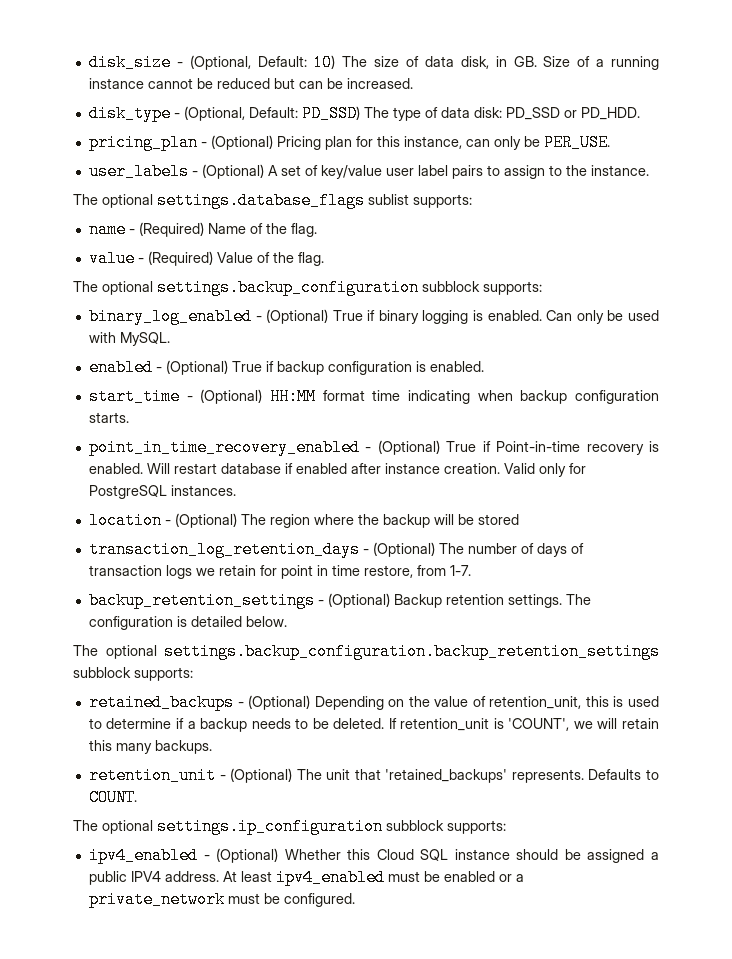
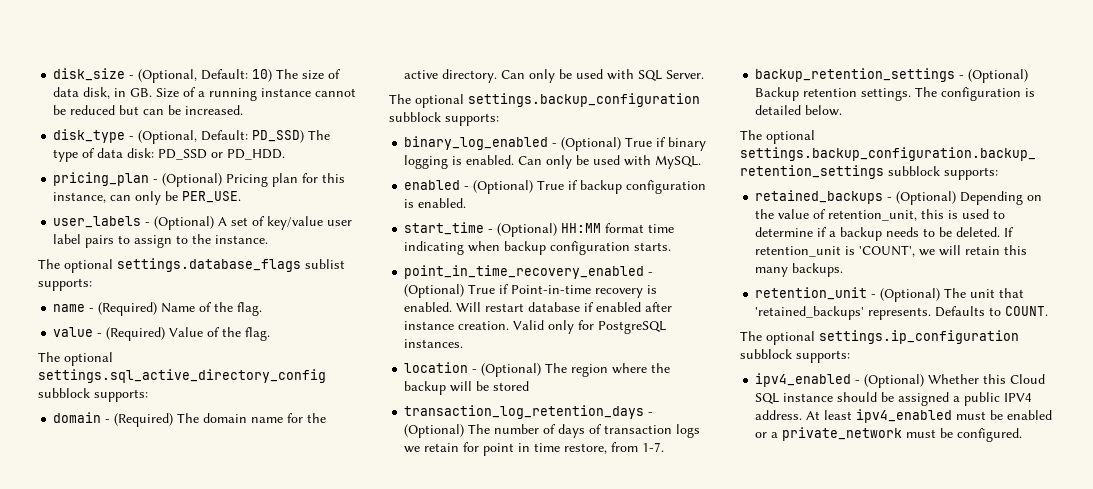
(324, 259) none -> [38,352,113,366] [38,369,326,383] [38,388,148,402] [53,412,327,427] [404,69,705,83] // The optional settings.sql_active_directory_config subblock supports: // domain - (Required) The domain name for the active directory. Can only be used with SQL Server.

